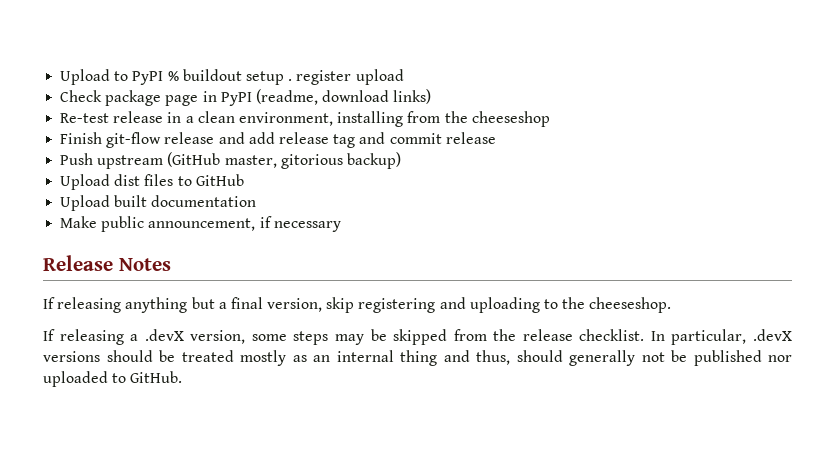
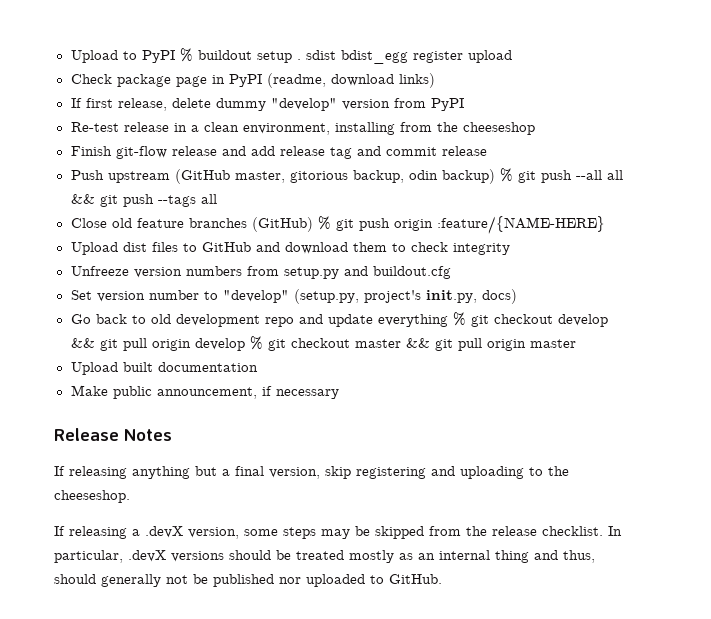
(293, 80) none -> [305,50,408,64] sdist bdist_egg
(432, 96) none -> [70,98,464,111] // If first release, delete dummy "develop" version from PyPI
(343, 161) none -> [352,170,438,183] backup, odin
(401, 160) none -> [499,168,623,183] [70,194,217,207] [70,216,605,234] % git push --all all && git push --tags all // Close old feature branches (GitHub) % git push origin :feature/{NAME-HERE}
(244, 180) none -> [255,242,510,255] [70,266,451,279] [70,289,517,304] [70,312,608,327] [70,336,576,351] and download them to check integrity // Unfreeze version numbers from setup.py and buildout.cfg // Set version number to "develop" (setup.py, project's init.py, docs) // Go back to old development repo and update everything % git checkout develop && git pull origin develop % git checkout master && git pull origin master

